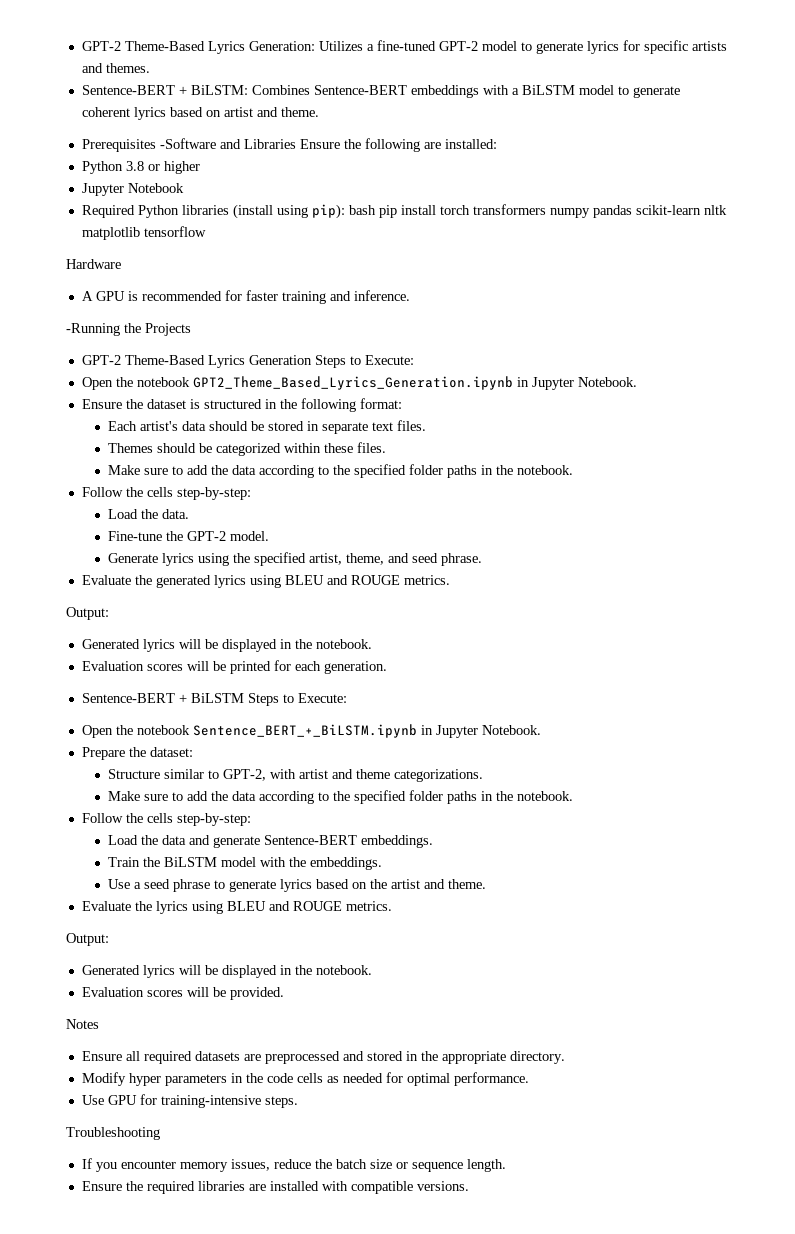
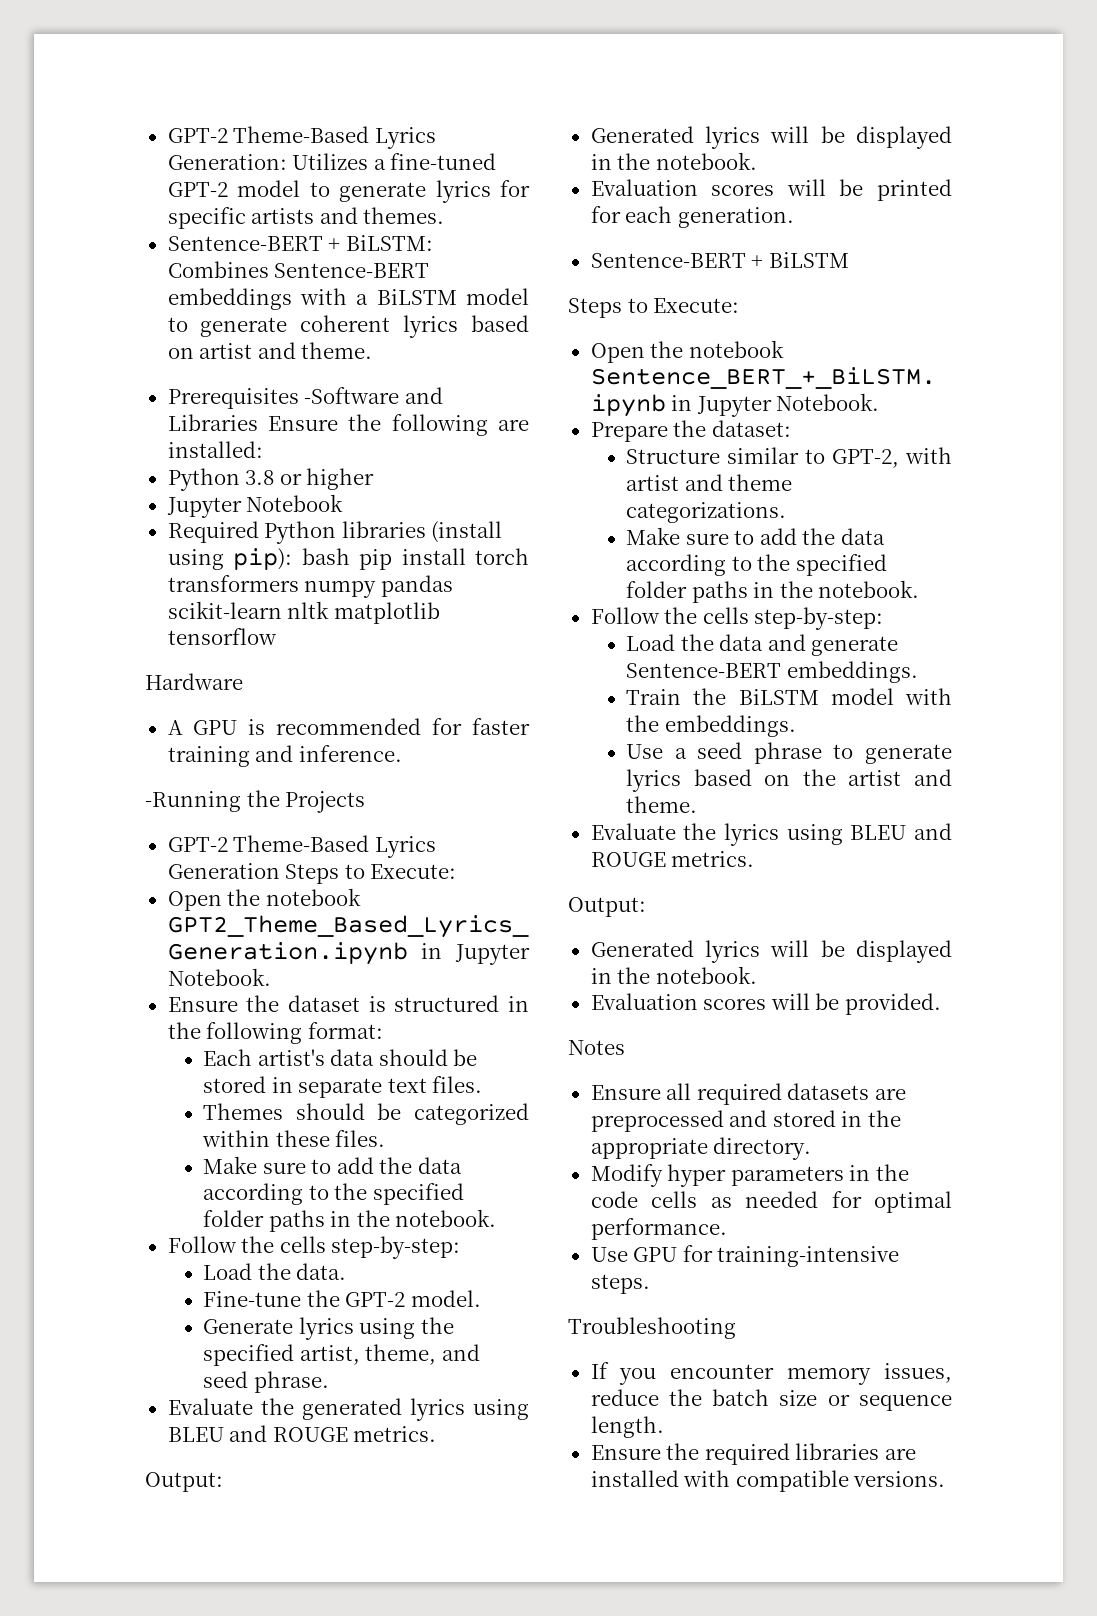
(244, 698) none -> (849, 260) //

